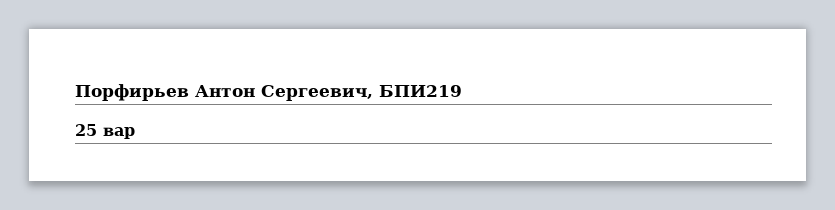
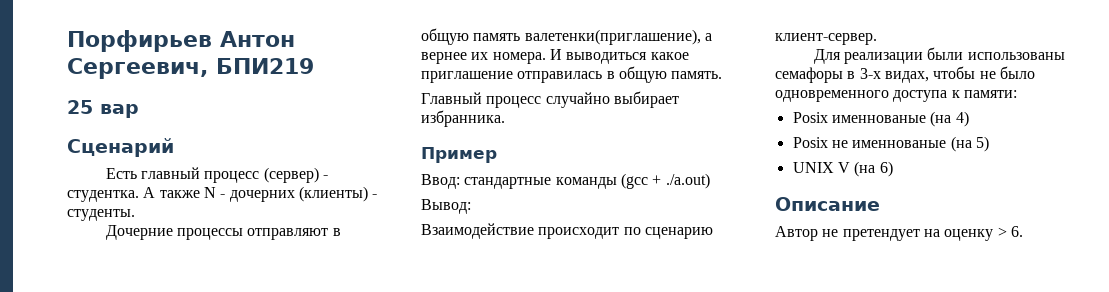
(135, 133) none -> [67,138,174,157] [105,167,328,183] [67,186,378,202] [67,209,135,221] [105,225,341,240] [421,28,712,45] [421,49,689,64] [421,66,723,83] [421,91,679,108] [421,110,505,127] [421,147,497,163] [421,173,710,189] [421,199,471,214] [421,223,713,239] [775,33,877,45] [813,47,1065,64] [775,66,1035,83] [775,90,1017,102] [792,111,969,127] [792,136,989,152] [792,161,893,177] [775,197,880,211] [775,226,1023,241] // Сценарий // Есть главный процесс (сервер) - студентка. А также N - дочерних (клиенты) - студенты. // Дочерние процессы отправляют в общую память валетенки(приглашение), а вернее их номера. И выводиться какое приглашение отправилась в общую память. // Главный процесс случайно выбирает избранника. // Пример // Ввод: стандартные команды (gcc + ./a.out) // Вывод: // Взаимодействие происходит по сценарию клиент-сервер. // Для реализации были использованы семафоры в 3-х видах, чтобы не было одновременного доступа к памяти: // Posix именнованые (на 4) // Posix не именнованые (на 5) // UNIX V (на 6) // Описание // Автор не претендует на оценку > 6.

